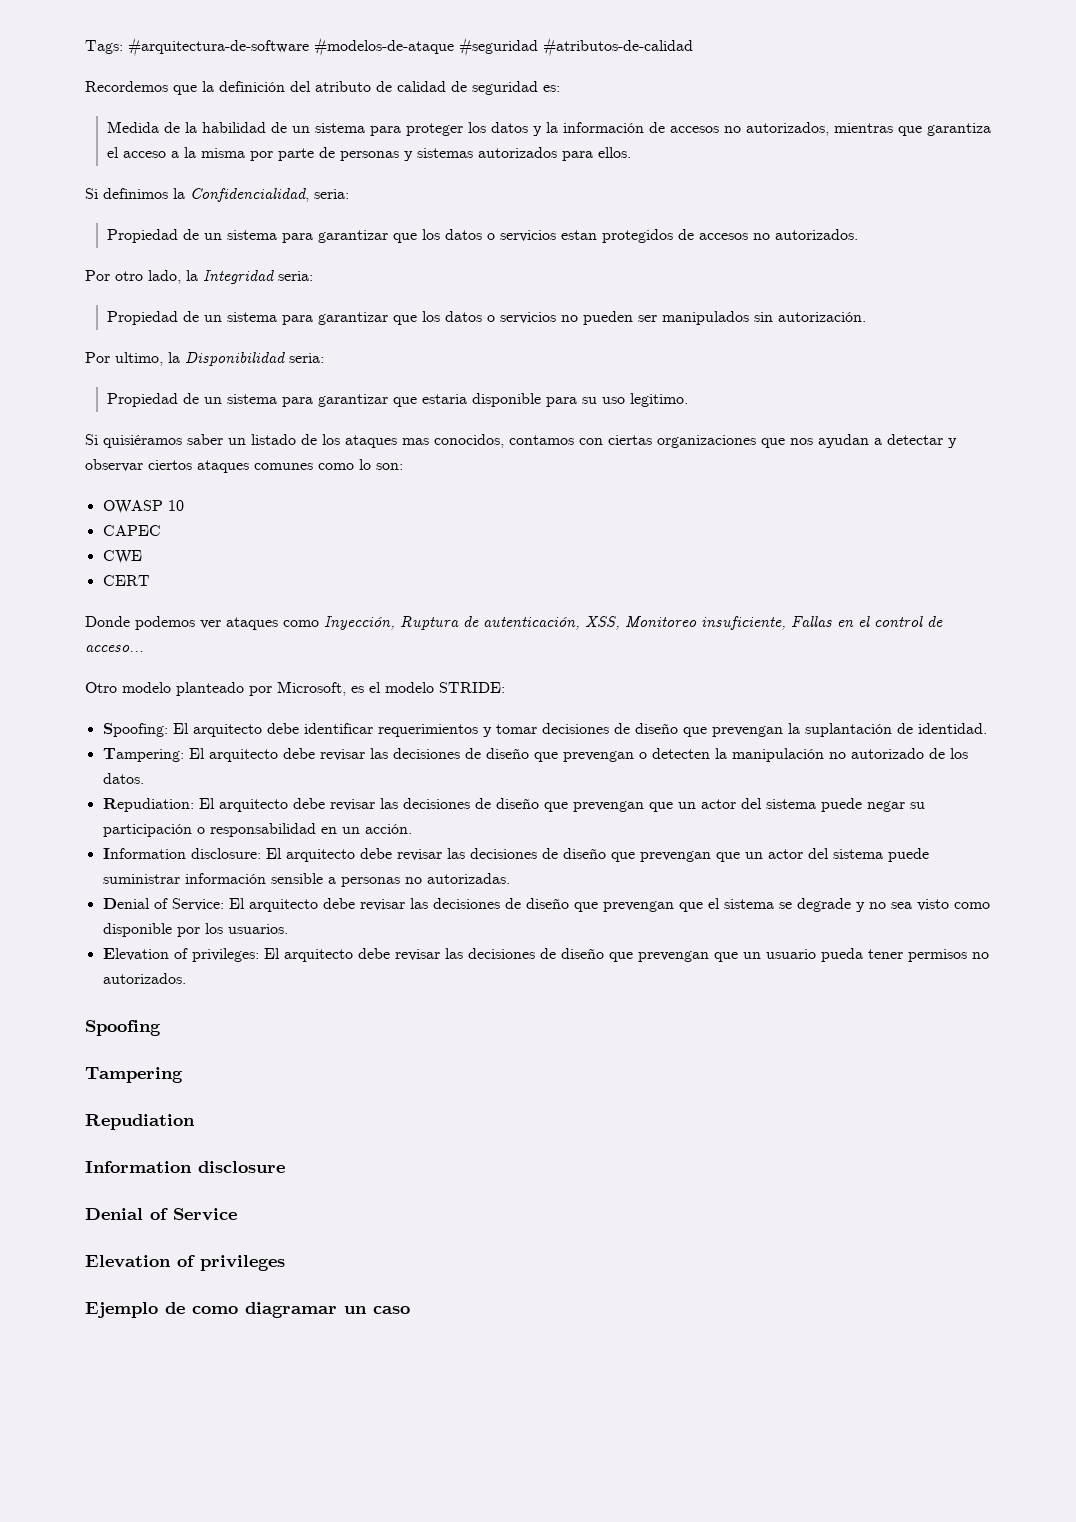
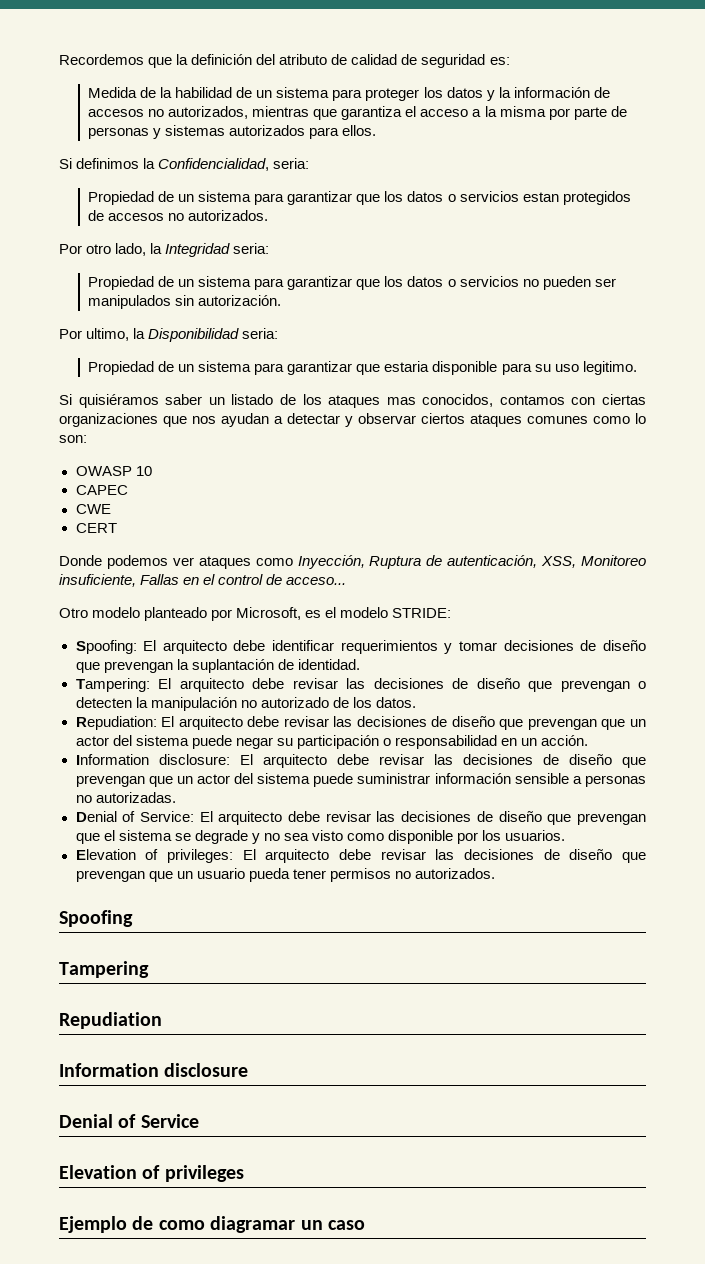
[85,37,693,57] Tags: #arquitectura-de-software #modelos-de-ataque #seguridad #atributos-de-calidad // -> (59, 59) none

